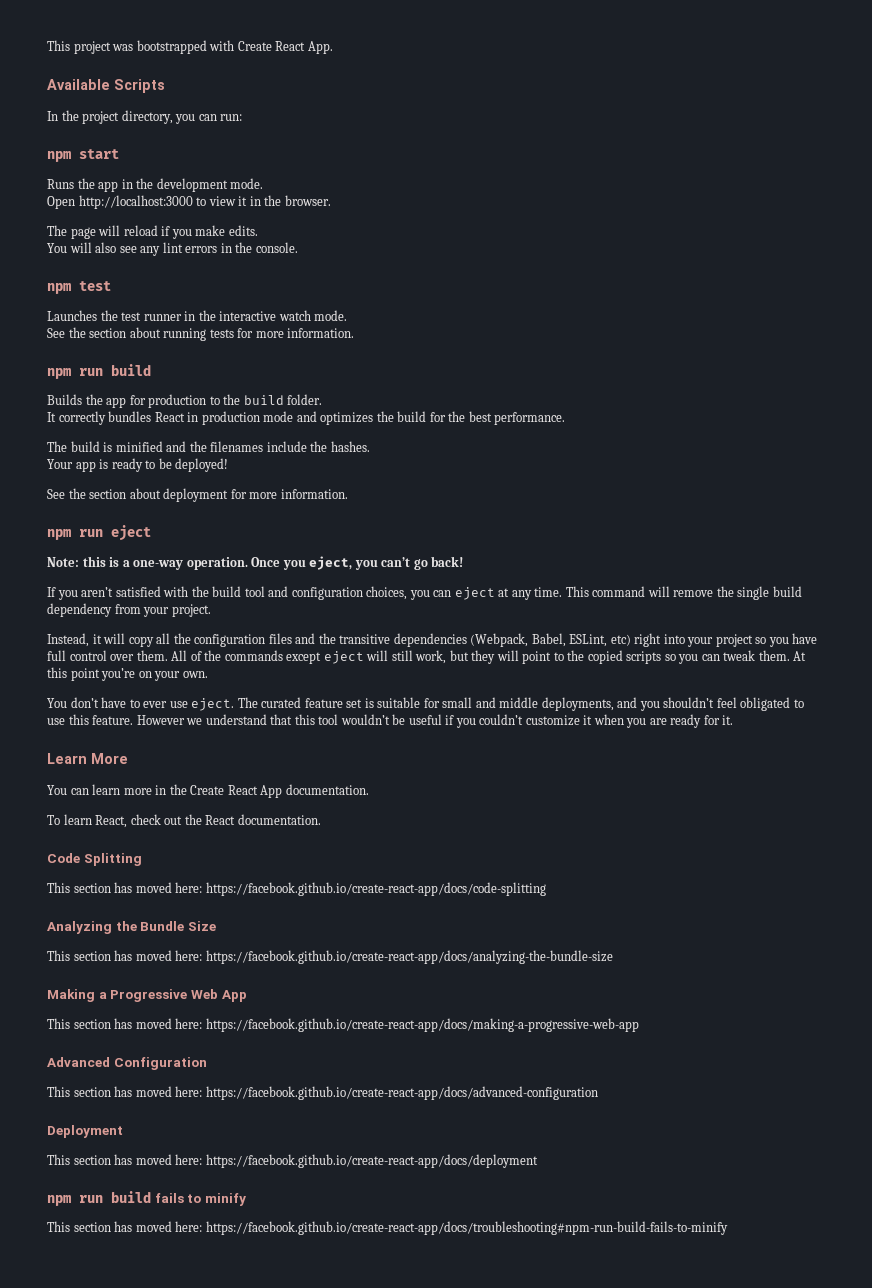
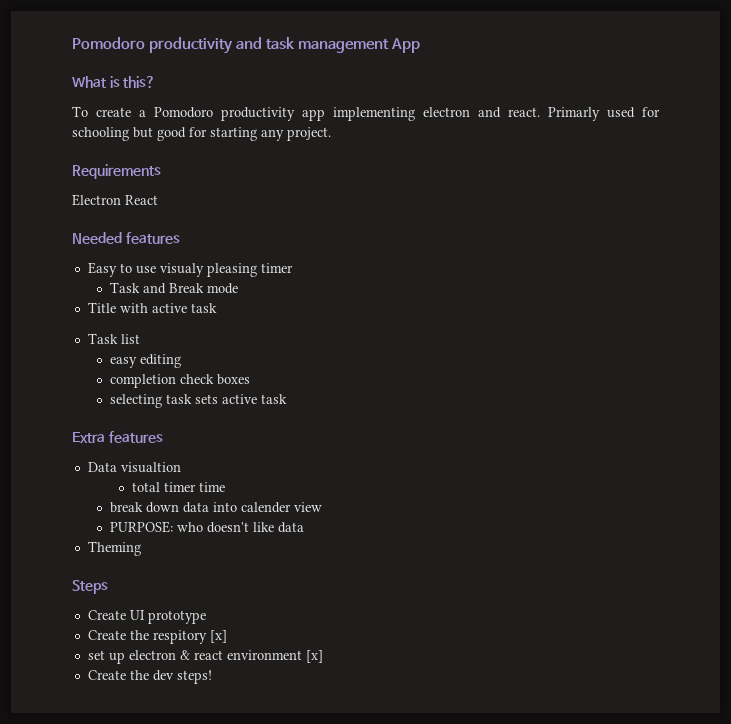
[47,40,333,54] [47,79,165,93] [47,110,243,124] [47,149,119,162] [47,178,264,192] [47,195,331,209] [47,225,258,239] [47,242,298,256] [47,281,111,294] [47,310,348,321] [47,327,355,341] [47,364,151,379] [47,394,323,408] [47,411,566,425] [47,441,370,452] [47,458,229,472] [47,488,348,502] [47,525,151,541] [47,556,464,570] [47,586,802,600] [47,603,211,617] [47,633,818,647] [47,650,807,664] [47,667,208,681] [47,697,804,711] [47,714,734,728] [47,753,128,764] [47,784,369,798] [47,814,321,828] [47,853,142,866] [47,882,546,896] [47,921,216,934] [47,950,613,964] [47,989,247,1002] [47,1018,639,1032] [47,1057,207,1070] [47,1086,598,1100] [47,1125,123,1138] [47,1154,538,1168] [47,1191,246,1206] [47,1221,728,1235] This project was bootstrapped with Create React App. // Available Scripts // In the project directory, you can run: // npm start // Runs the app in the development mode. // Open http://localhost:3000 to view it in the browser. // The page will reload if you make edits. // You will also see any lint errors in the console. // npm test // Launches the test runner in the interactive watch mode. // See the section about running tests for more information. // npm run build // Builds the app for production to the build folder. // It correctly bundles React in production mode and optimizes the build for the best performance. // The build is minified and the filenames include the hashes. // Your app is ready to be deployed! // See the section about deployment for more information. // npm run eject // Note: this is a one-way operation. Once you eject, you can’t go back! // If you aren’t satisfied with the build tool and configuration choices, you can eject at any time. This command will remove the single build dependency from your project. // Instead, it will copy all the configuration files and the transitive dependencies (Webpack, Babel, ESLint, etc) right into your project so you have full control over them. All of the commands except eject will still work, but they will point to the copied scripts so you can tweak them. At this point you’re on your own. // You don’t have to ever use eject. The curated feature set is suitable for small and middle deployments, and you shouldn’t feel obligated to use this feature. However we understand that this tool wouldn’t be useful if you couldn’t customize it when you are ready for it. // Learn More // You can learn more in the Create React App documentation. // To learn React, check out the React documentation. // Code Splitting // This section has moved here: https://facebook.github.io/create-react-app/docs/code-splitting // Analyzing the Bundle Size // This section has moved here: https://facebook.github.io/create-react-app/docs/analyzing-the-bundle-size // Making a Progressive Web App // This section has moved here: https://facebook.github.io/create-react-app/docs/making-a-progressive-web-app // Advanced Configuration // This section has moved here: https://facebook.github.io/create-react-app/docs/advanced-configuration // Deployment // This section has moved here: https://facebook.github.io/create-react-app/docs/deployment // npm run build fails to minify // This section has moved here: https://facebook.github.io/create-react-app/docs/troubleshooting#npm-run-build-fails-to-minify -> [72,37,421,54] [72,76,156,88] [72,106,660,121] [72,127,331,141] [72,164,161,179] [72,194,158,206] [72,232,180,244] [87,262,293,277] [109,282,238,294] [87,302,217,313] [87,333,140,344] [109,354,181,368] [109,374,250,388] [109,394,287,408] [72,431,163,443] [87,462,181,473] [131,482,225,492] [109,502,322,513] [109,521,304,533] [87,541,141,556] [72,580,108,594] [87,610,206,624] [87,630,227,644] [87,650,323,664] [87,670,212,684] Pomodoro productivity and task management App // What is this? // To create a Pomodoro productivity app implementing electron and react. Primarly used for schooling but good for starting any project. // Requirements // Electron React // Needed features // Easy to use visualy pleasing timer // Task and Break mode // Title with active task // Task list // easy editing // completion check boxes // selecting task sets active task // Extra features // Data visualtion // total timer time // break down data into calender view // PURPOSE: who doesn't like data // Theming // Steps // Create UI prototype // Create the respitory [x] // set up electron & react environment [x] // Create the dev steps!

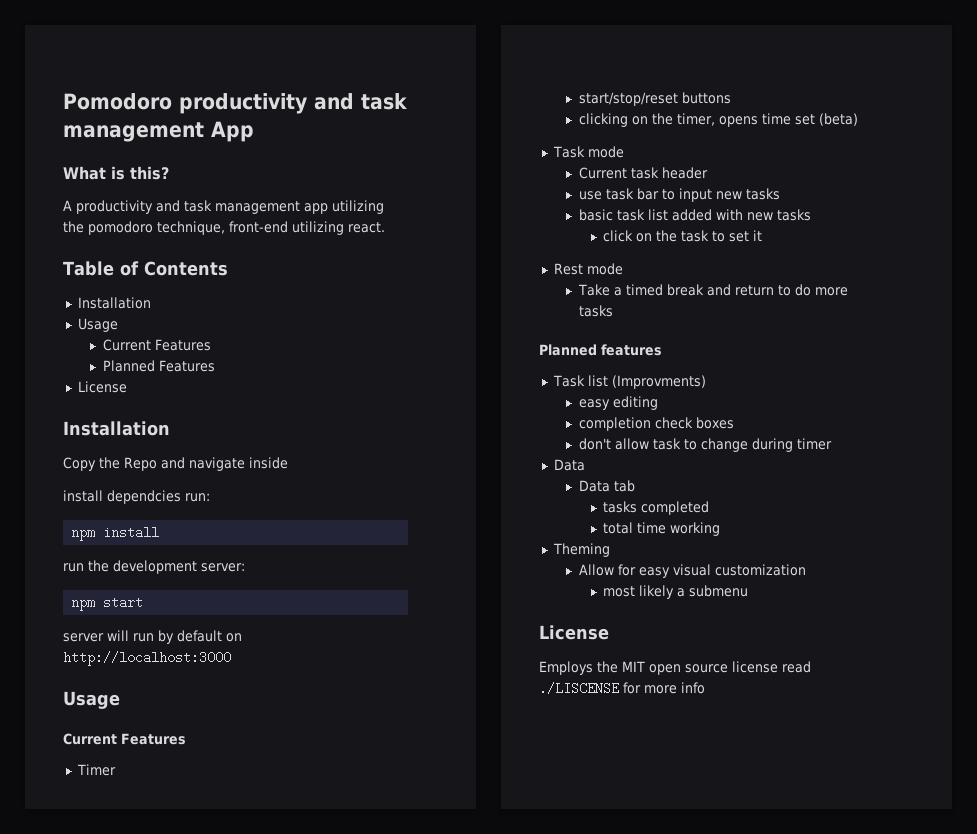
[72,106,660,121] [72,127,331,141] [72,164,161,179] [72,194,158,206] [72,232,180,244] [87,262,293,277] [109,282,238,294] [87,302,217,313] To create a Pomodoro productivity app implementing electron and react. Primarly used for schooling but good for starting any project. // Requirements // Electron React // Needed features // Easy to use visualy pleasing timer // Task and Break mode // Title with active task -> [63,200,384,214] [63,221,385,235] [63,261,228,276] [77,297,151,309] [77,318,118,332] [102,339,211,351] [102,360,215,372] [77,381,127,393] [63,421,170,436] [63,457,288,471] [63,490,210,504] [71,526,160,541] [63,560,245,574] [71,596,144,611] [63,630,242,644] [63,651,231,666] [63,691,120,709] [63,733,186,745] [76,764,116,776] [578,92,731,106] [578,113,858,127] [552,146,624,158] [578,167,708,179] [578,188,780,202] [578,209,811,221] [603,230,763,242] [553,263,623,275] [577,284,848,296] [578,305,613,317] [539,344,662,356] A productivity and task management app utilizing the pomodoro technique, front-end utilizing react. // Table of Contents // Installation // Usage // Current Features // Planned Features // License // Installation // Copy the Repo and navigate inside // install dependcies run: // npm install // run the development server: // npm start // server will run by default on http://localhost:3000 // Usage // Current Features // Timer // start/stop/reset buttons // clicking on the timer, opens time set (beta) // Task mode // Current task header // use task bar to input new tasks // basic task list added with new tasks // click on the task to set it // Rest mode // Take a timed break and return to do more tasks // Planned features
(140, 339) none -> [611,375,706,389] (Improvments)
[109,394,287,408] [72,431,163,443] [87,462,181,473] selecting task sets active task // Extra features // Data visualtion -> [578,438,832,452] [553,459,585,471] [578,480,635,492] [603,501,710,515] don't allow task to change during timer // Data // Data tab // tasks completed
[163,482,225,492] [109,502,322,513] [109,521,304,533] [87,541,141,556] [72,580,108,594] [87,610,206,624] [87,630,227,644] [87,650,323,664] [87,670,212,684] timer time // break down data into calender view // PURPOSE: who doesn't like data // Theming // Steps // Create UI prototype // Create the respitory [x] // set up electron & react environment [x] // Create the dev steps! -> [637,522,721,536] [552,543,610,557] [578,564,806,578] [603,585,749,599] [539,625,609,640] [539,661,811,675] [539,682,705,695] time working // Theming // Allow for easy visual customization // most likely a submenu // License // Employs the MIT open source license read ./LISCENSE for more info

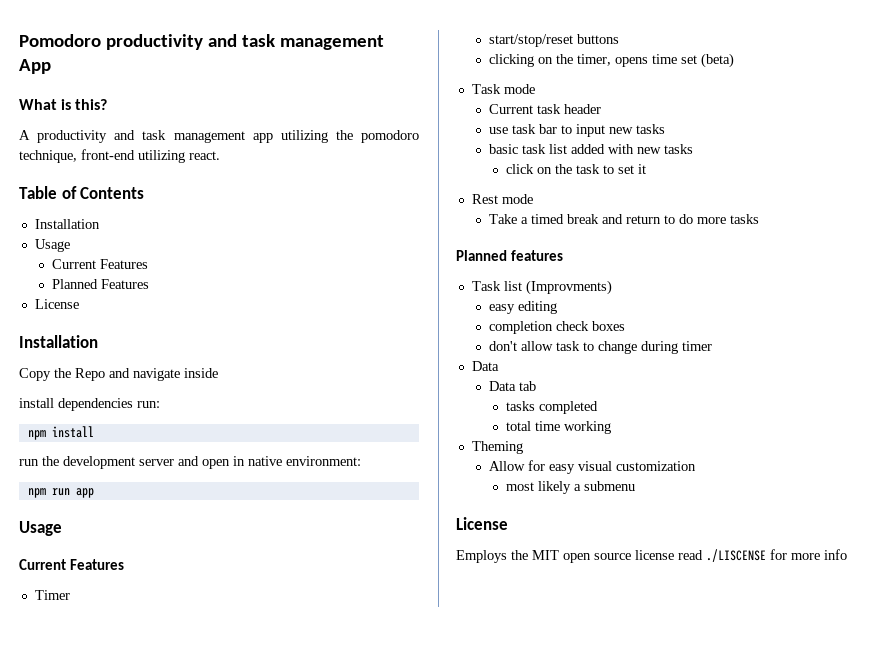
[107,490,181,504] dependcies -> [58,398,133,411] dependencies
[201,563,245,572] [71,596,144,611] [63,630,242,644] [63,651,231,666] server: // npm start // server will run by default on http://localhost:3000 -> [139,456,361,469] [27,488,94,498] server and open in native environment: // npm run app

